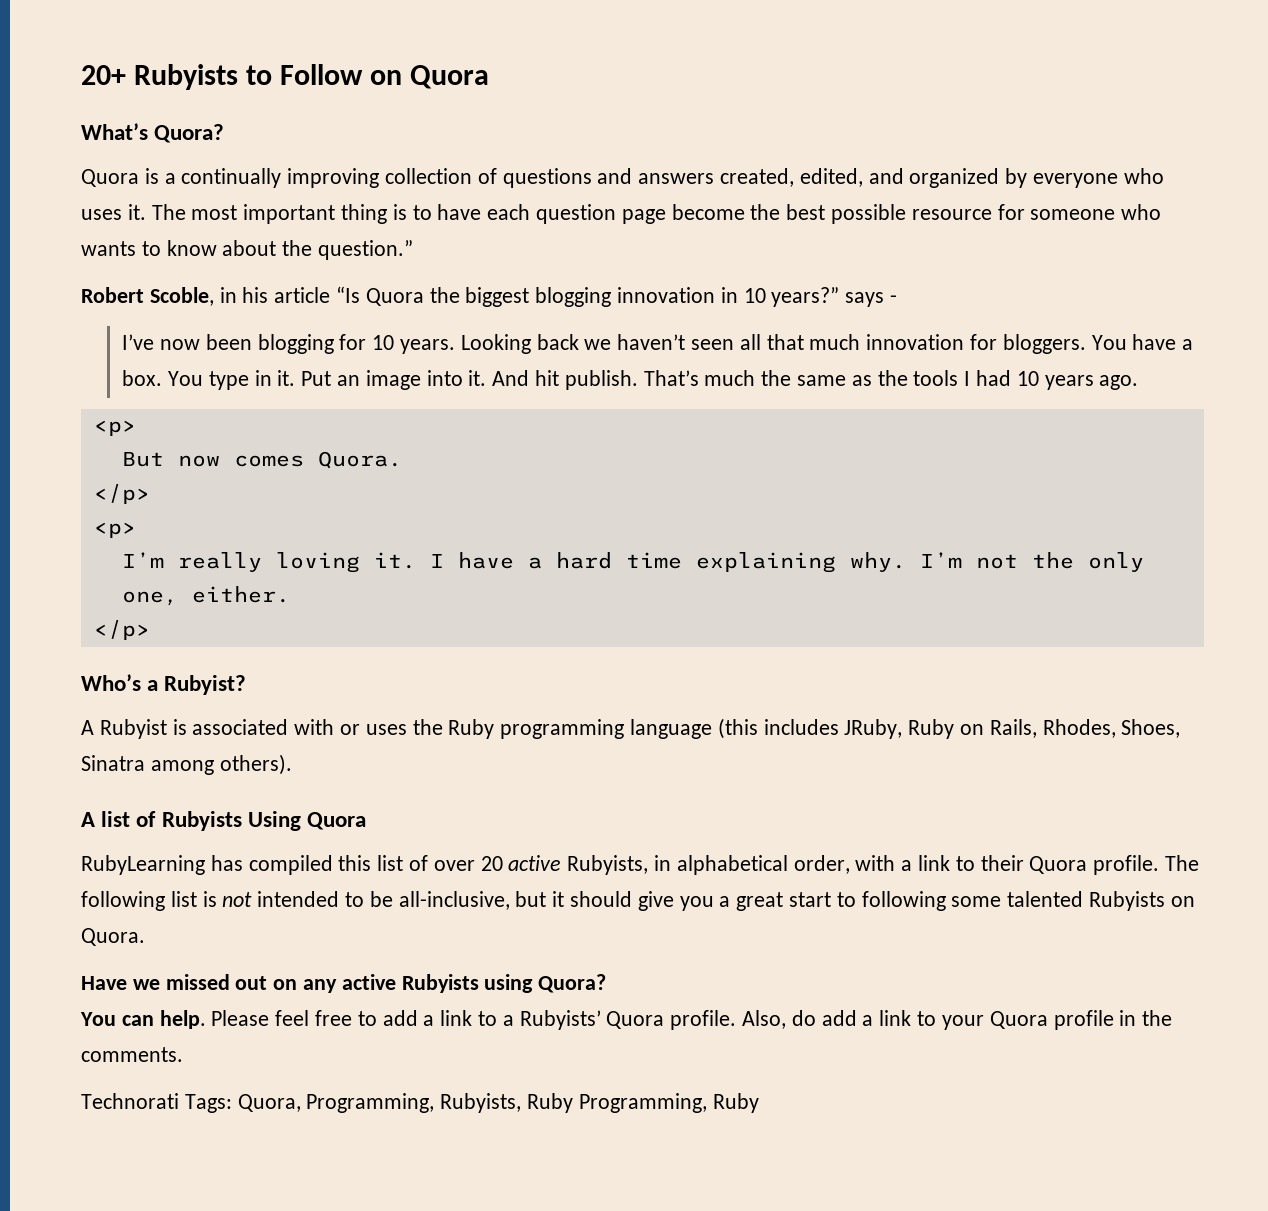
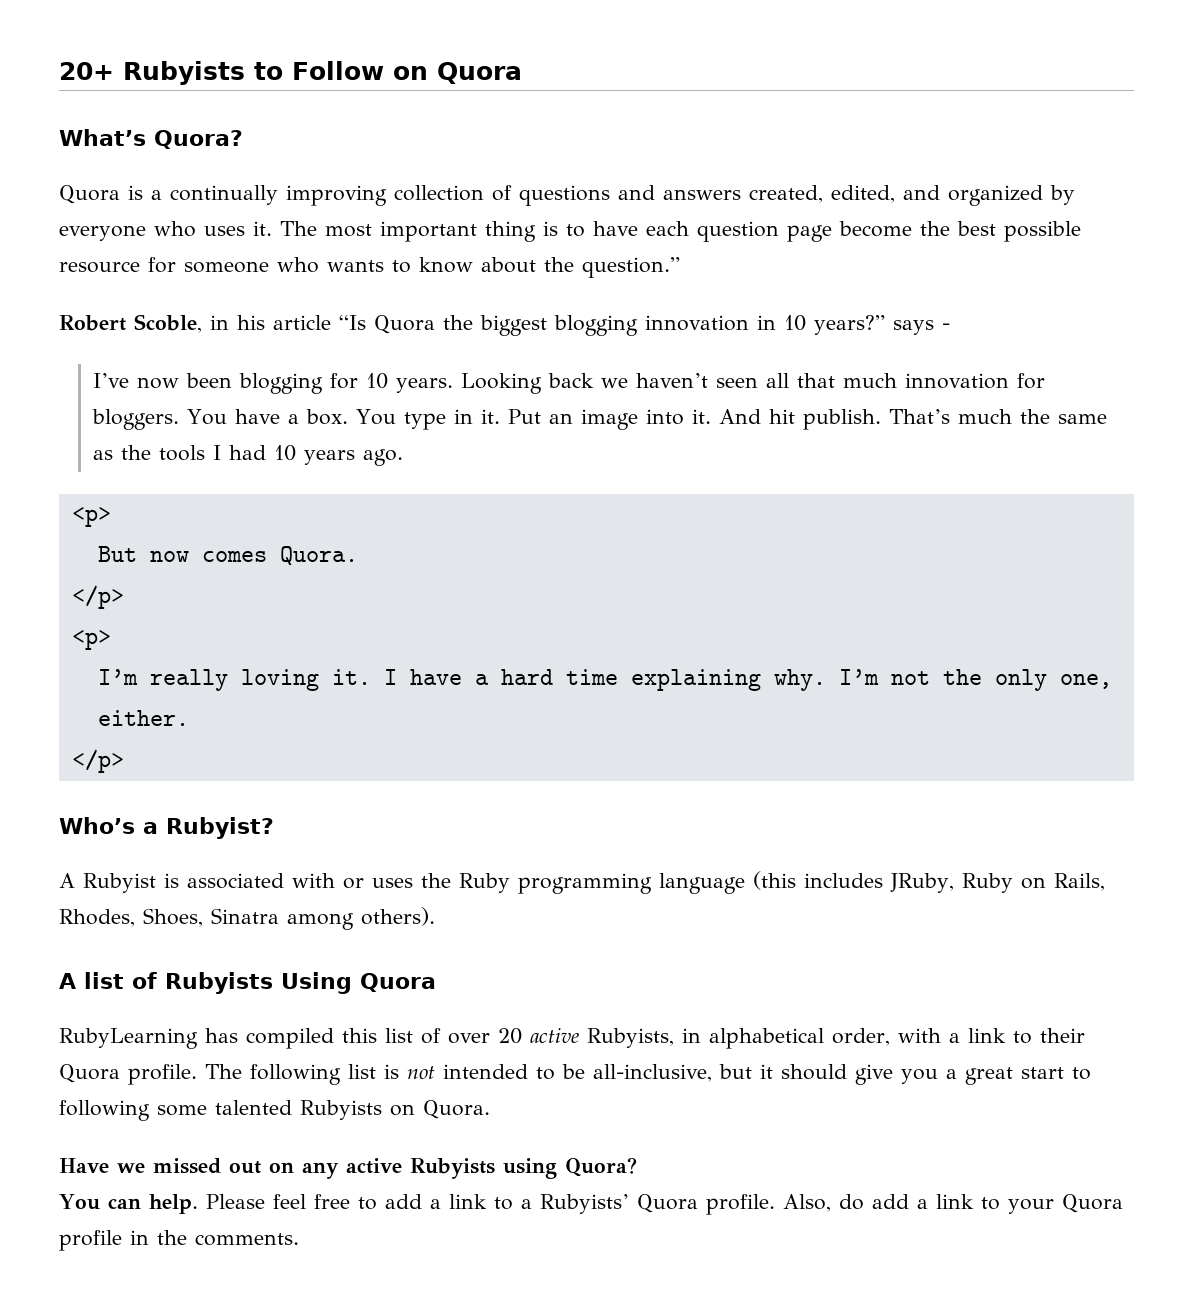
[81,1093,759,1113] // Technorati Tags: Quora, Programming, Rubyists, Ruby Programming, Ruby -> (299, 1239) none

